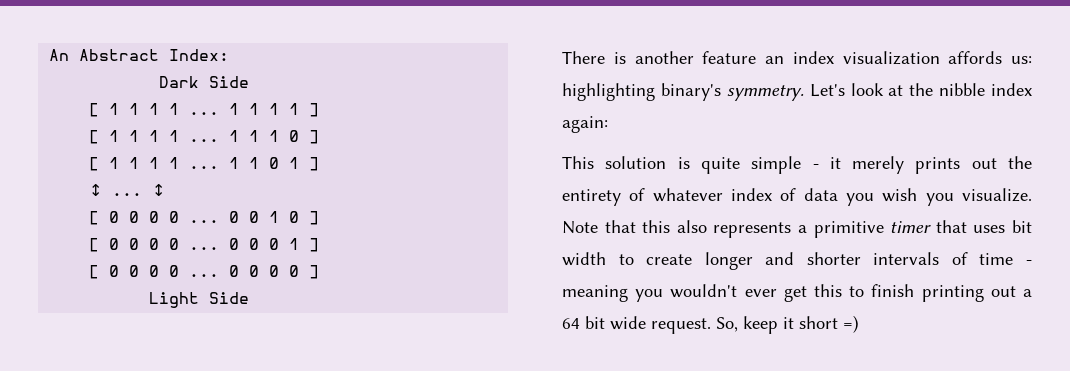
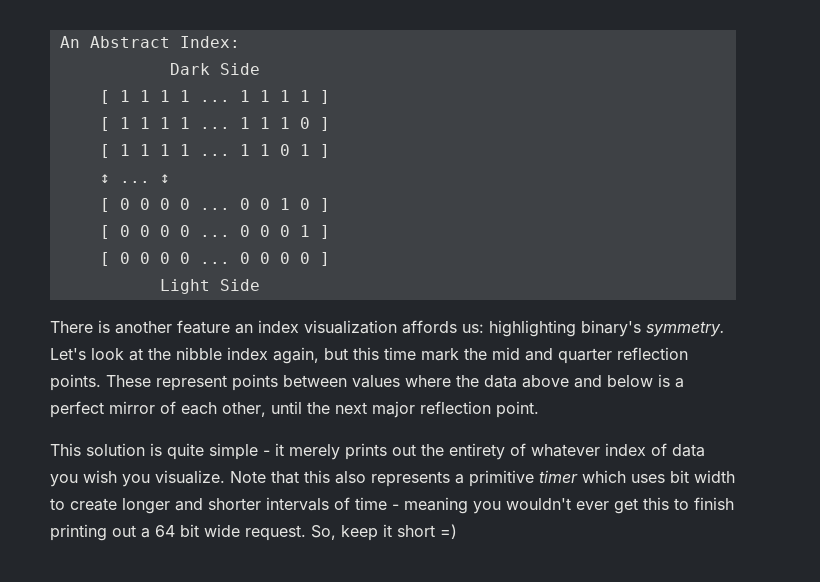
[562,116,608,133] again: -> [273,347,688,364] [50,374,684,391] [50,401,539,418] again, but this time mark the mid and quarter reflection points. These represent points between values where the data above and below is a perfect mirror of each other, until the next major reflection point.
[935,220,967,233] that -> [582,470,626,483] which

